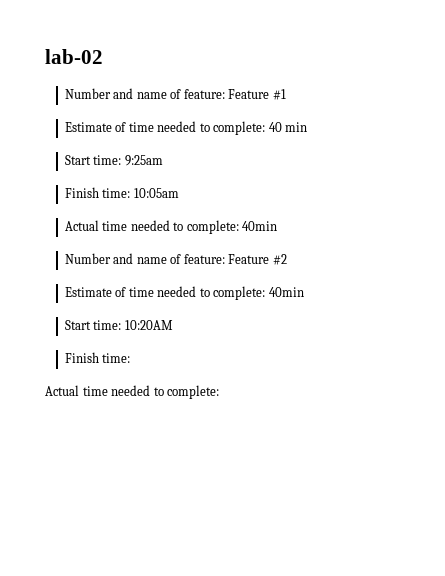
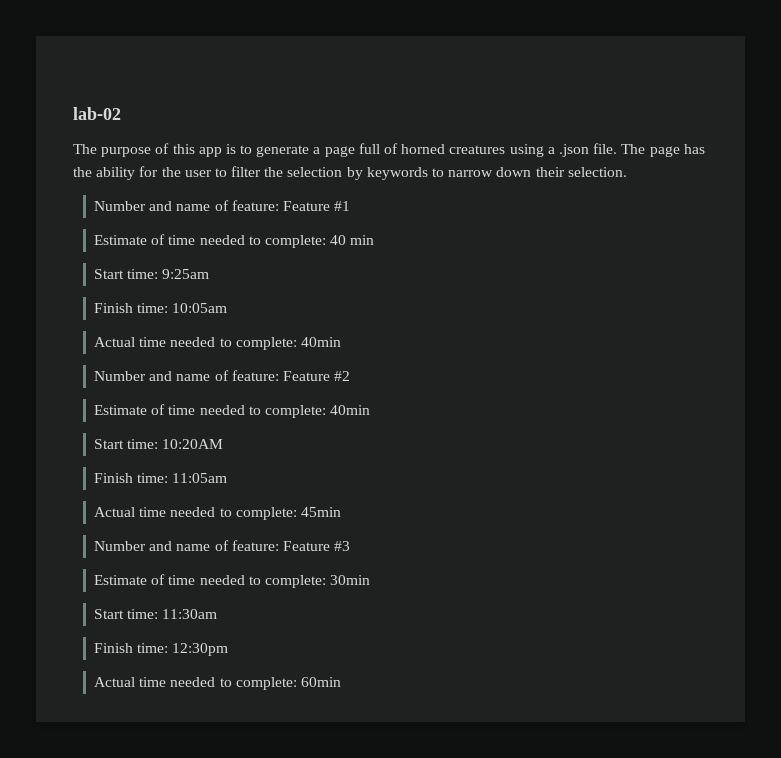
(103, 56) none -> [73,143,705,157] [73,166,627,180] // The purpose of this app is to generate a page full of horned creatures using a .json file. The page has the ability for the user to filter the selection by keywords to narrow down their selection.
[45,385,220,399] // Actual time needed to complete: -> [172,473,228,483] [94,507,342,520] [94,540,351,551] [94,574,371,588] [94,609,218,619] [94,643,229,656] [94,677,342,690] 11:05am // Actual time needed to complete: 45min // Number and name of feature: Feature #3 // Estimate of time needed to complete: 30min // Start time: 11:30am // Finish time: 12:30pm // Actual time needed to complete: 60min

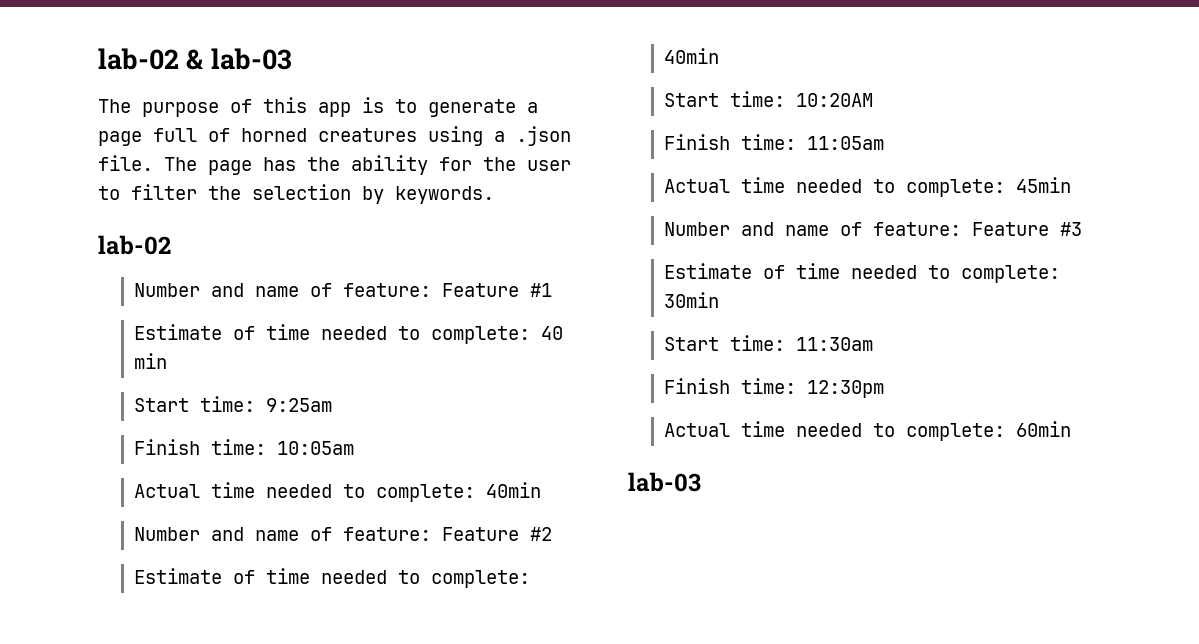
[73,107,121,120] lab-02 -> [98,48,292,70] lab-02 & lab-03
[366,167,627,180] keywords to narrow down their selection. -> [395,186,494,204] [98,235,171,255] keywords. // lab-02
(342, 682) none -> [628,472,701,492] // lab-03

